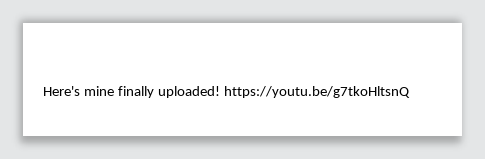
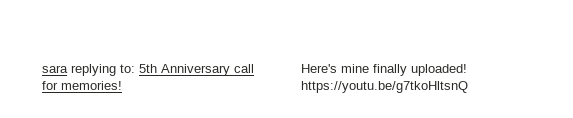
(43, 91) none -> [42,64,254,76] [42,81,122,90] sara replying to: 5th Anniversary call for memories! //

